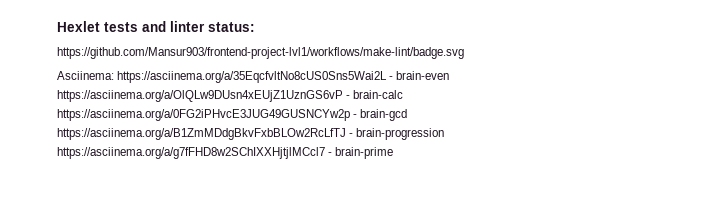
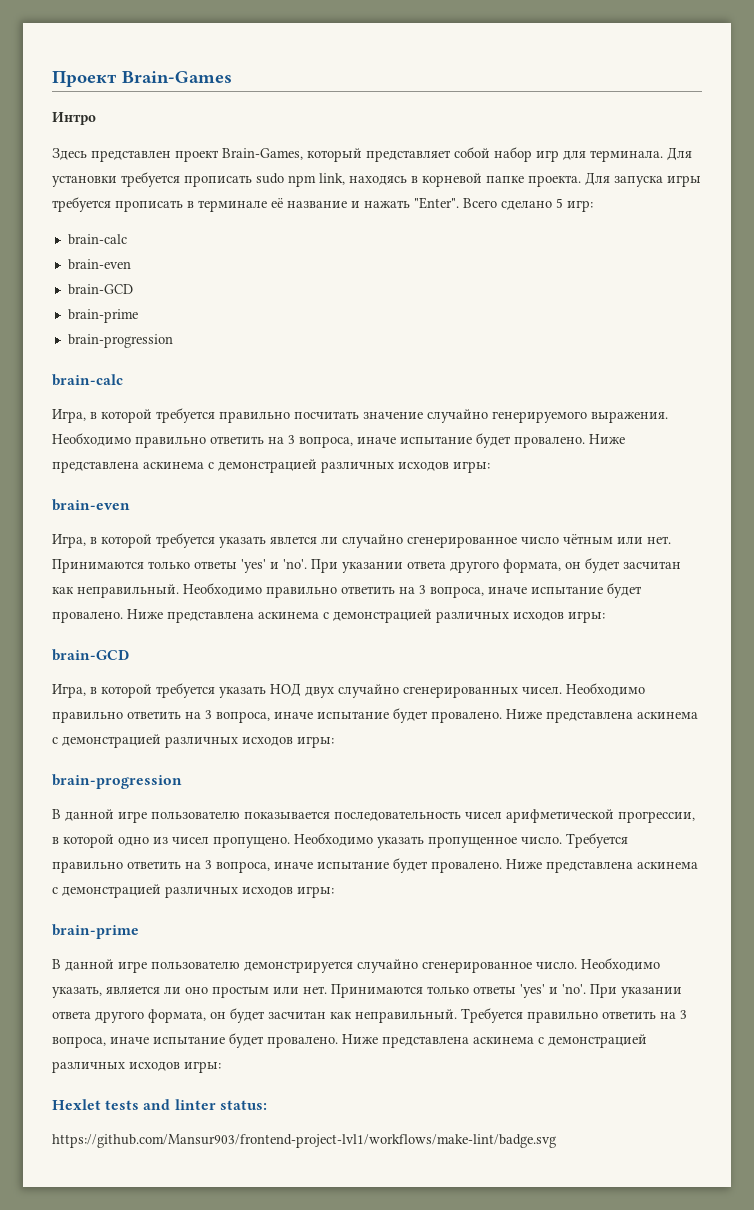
(57, 26) none -> [52,71,232,87] [52,112,96,125] [52,147,692,162] [52,172,701,187] [52,197,593,212] [67,234,127,245] [67,259,131,270] [67,284,133,295] [67,309,138,323] [67,334,173,348] [52,374,123,386] [52,408,668,423] [52,433,625,448] [52,459,490,473] [52,499,130,511] [52,533,671,548] [52,558,681,573] [52,583,642,598] [52,609,605,623] [52,649,129,661] [52,683,645,698] [52,708,698,723] [52,734,334,748] [52,774,182,789] [52,809,695,823] [52,833,628,848] [52,858,698,873] [52,884,334,898] [52,924,139,939] [52,958,660,973] [52,984,682,998] [52,1008,687,1023] [52,1033,647,1048] [52,1061,221,1073] Проект Brain-Games // Интро // Здесь представлен проект Brain-Games, который представляет собой набор игр для терминала. Для установки требуется прописать sudo npm link, находясь в корневой папке проекта. Для запуска игры требуется прописать в терминале её название и нажать "Enter". Всего сделано 5 игр: // brain-calc // brain-even // brain-GCD // brain-prime // brain-progression // brain-calc // Игра, в которой требуется правильно посчитать значение случайно генерируемого выражения. Необходимо правильно ответить на 3 вопроса, иначе испытание будет провалено. Ниже представлена аскинема с демонстрацией различных исходов игры: // brain-even // Игра, в которой требуется указать явлется ли случайно сгенерированное число чётным или нет. Принимаются только ответы 'yes' и 'no'. При указании ответа другого формата, он будет засчитан как неправильный. Необходимо правильно ответить на 3 вопроса, иначе испытание будет провалено. Ниже представлена аскинема с демонстрацией различных исходов игры: // brain-GCD // Игра, в которой требуется указать НОД двух случайно сгенерированных чисел. Необходимо правильно ответить на 3 вопроса, иначе испытание будет провалено. Ниже представлена аскинема с демонстрацией различных исходов игры: // brain-progression // В данной игре пользователю показывается последовательность чисел арифметической прогрессии, в которой одно из чисел пропущено. Необходимо указать пропущенное число. Требуется правильно ответить на 3 вопроса, иначе испытание будет провалено. Ниже представлена аскинема с демонстрацией различных исходов игры: // brain-prime // В данной игре пользователю демонстрируется случайно сгенерированное число. Необходимо указать, является ли оно простым или нет. Принимаются только ответы 'yes' и 'no'. При указании ответа другого формата, он будет засчитан как неправильный. Требуется правильно ответить на 3 вопроса, иначе испытание будет провалено. Ниже представлена аскинема с демонстрацией различных исходов игры: //
[57,71,450,83] [57,90,404,102] [57,109,408,121] [57,128,445,140] [57,147,394,159] // Asciinema: https://asciinema.org/a/35EqcfvltNo8cUS0Sns5Wai2L - brain-even // https://asciinema.org/a/OlQLw9DUsn4xEUjZ1UznGS6vP - brain-calc // https://asciinema.org/a/0FG2iPHvcE3JUG49GUSNCYw2p - brain-gcd // https://asciinema.org/a/B1ZmMDdgBkvFxbBLOw2RcLfTJ - brain-progression // https://asciinema.org/a/g7fFHD8w2SChIXXHjtjlMCcl7 - brain-prime -> (556, 1141) none

